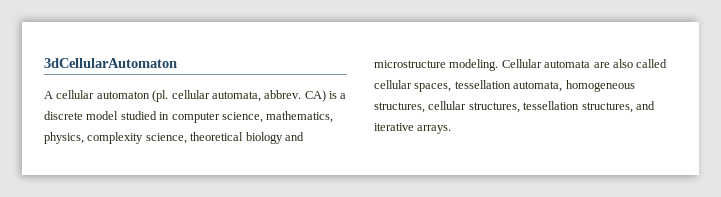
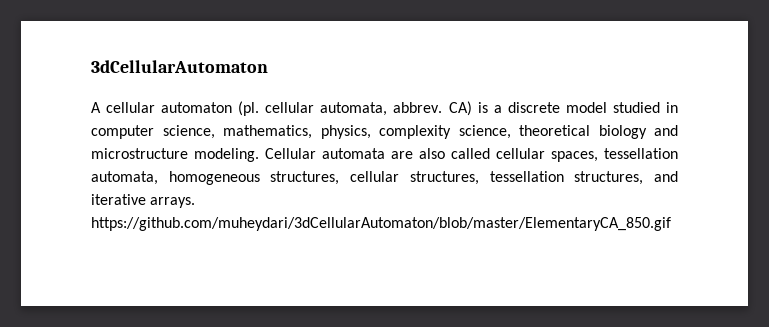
(452, 129) none -> [91,217,671,231] https://github.com/muheydari/3dCellularAutomaton/blob/master/ElementaryCA_850.gif

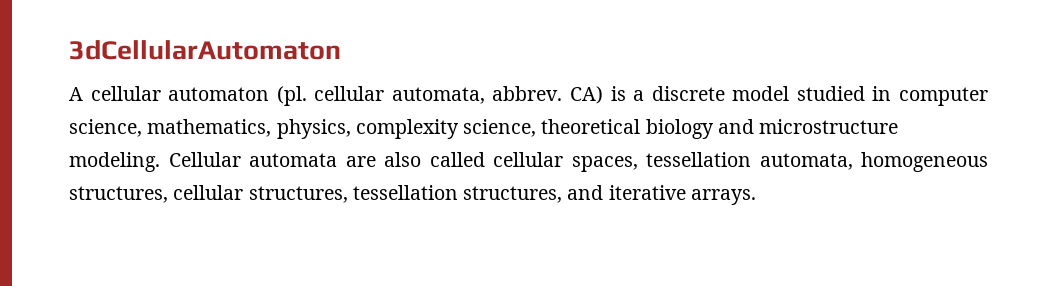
[91,217,671,231] https://github.com/muheydari/3dCellularAutomaton/blob/master/ElementaryCA_850.gif -> (756, 197) none

